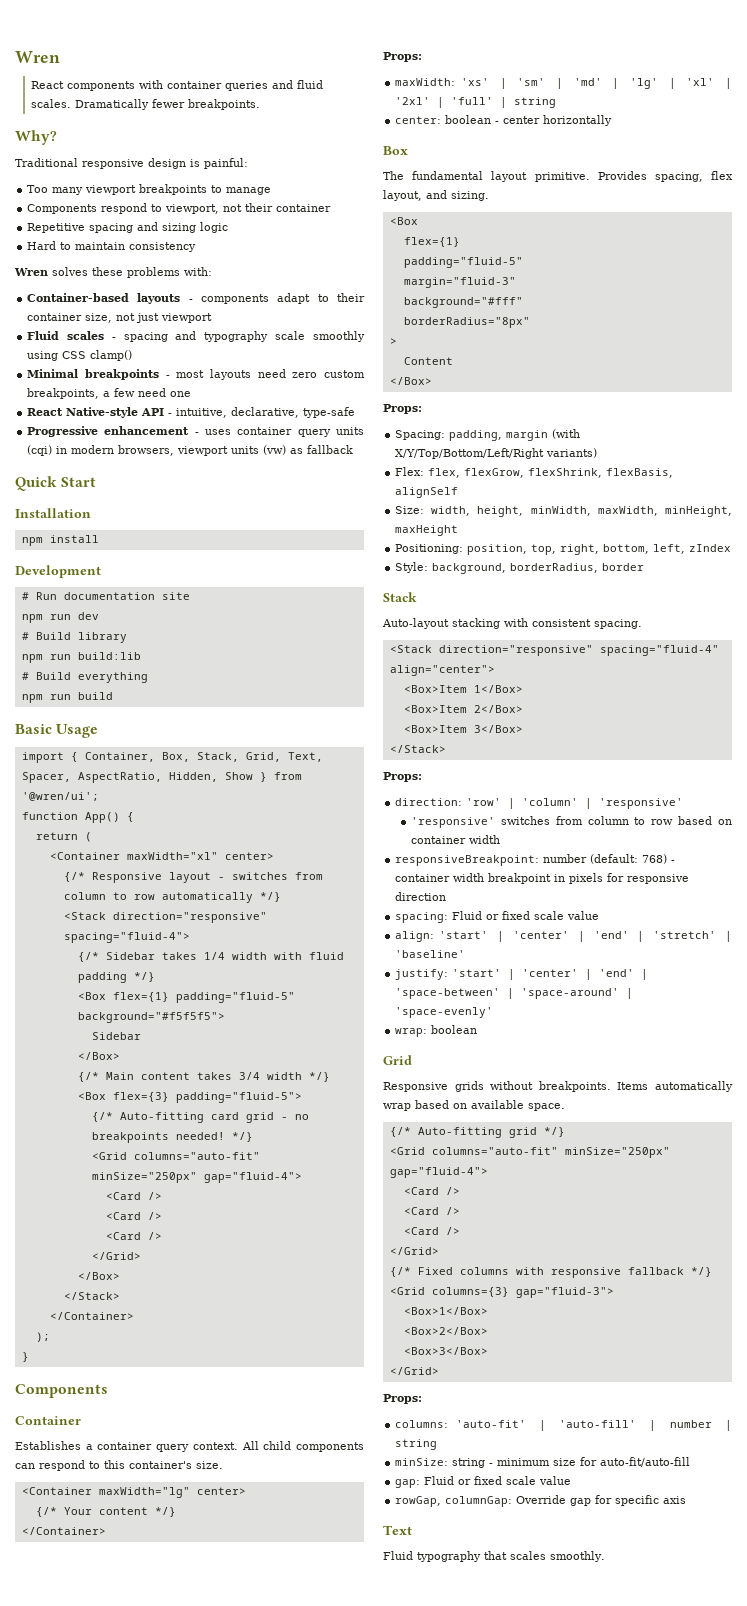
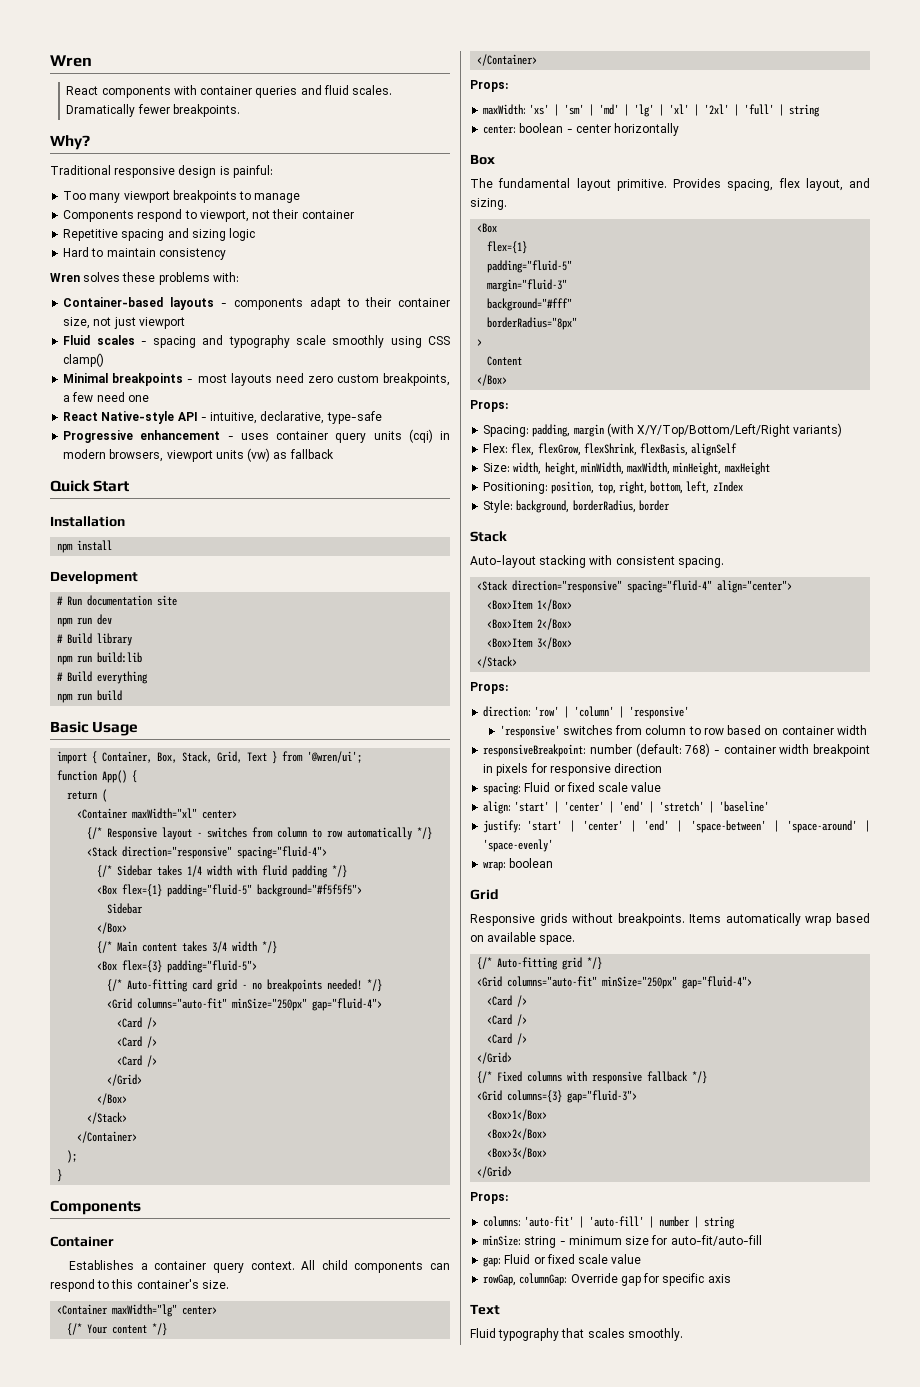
[287,752,323,762] [21,772,253,783] Text, Spacer, AspectRatio, Hidden, Show -> [247,752,268,762] Text

